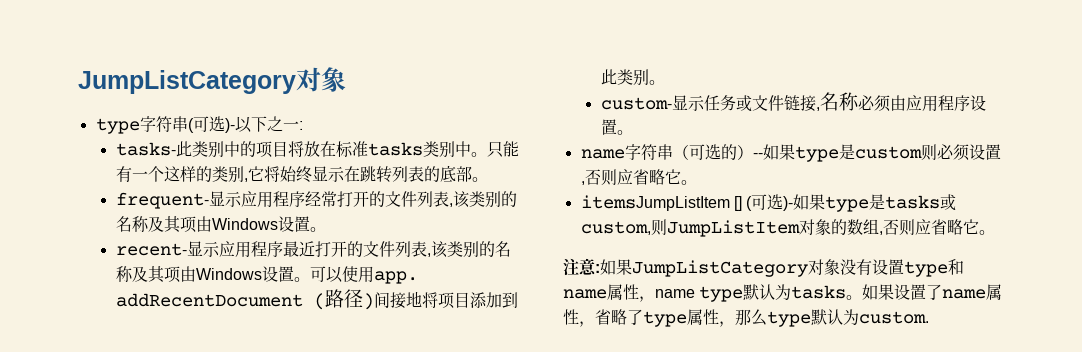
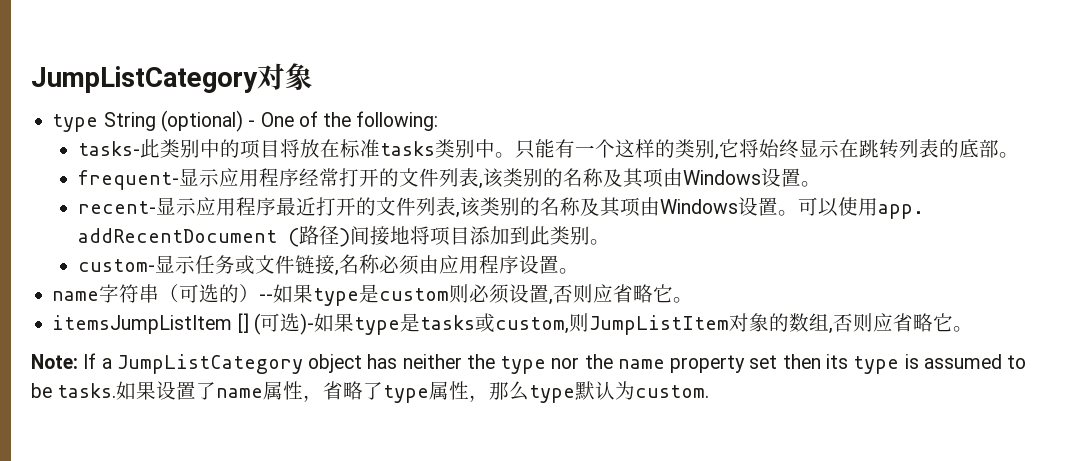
[139,116,303,133] 字符串(可选)-以下之一: -> [103,110,439,132] String (optional) - One of the following:
[563,258,964,277] [563,284,863,302] 注意:如果JumpListCategory对象没有设置type和name属性，name type默认为tasks。 -> [31,353,1027,374] [31,383,117,398] Note: If a JumpListCategory object has neither the type nor the name property set then its type is assumed to be tasks.

